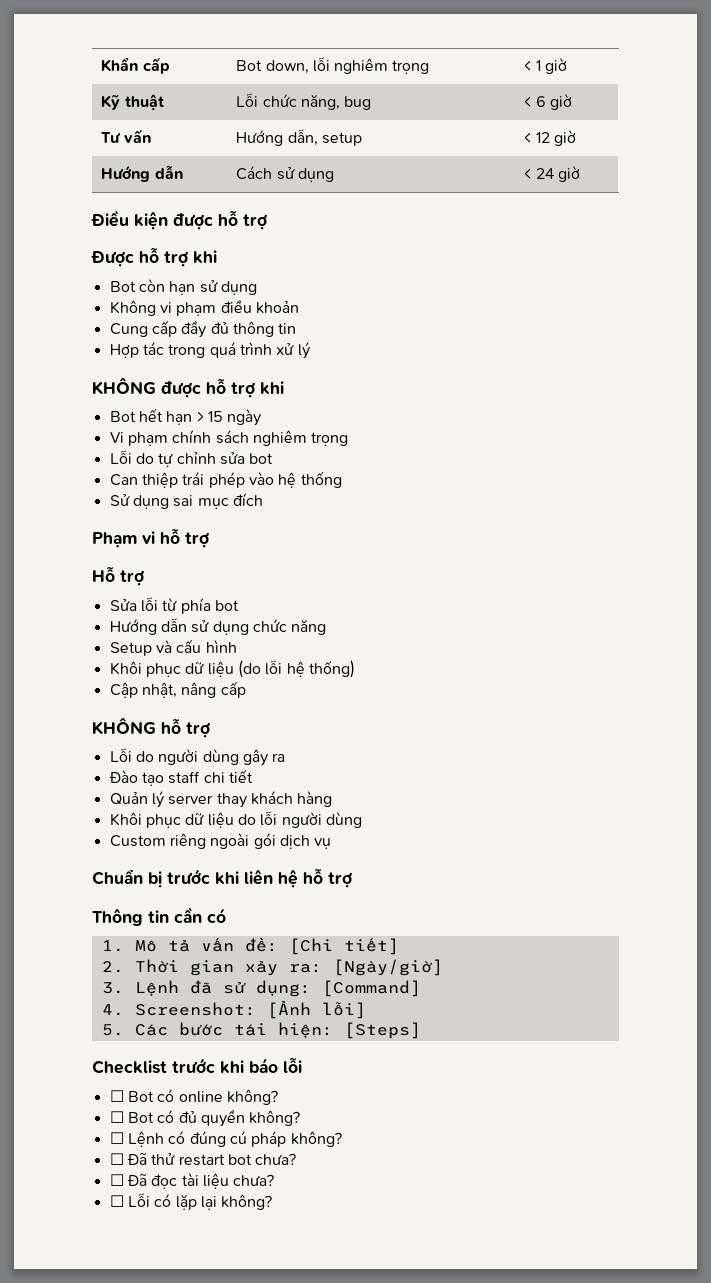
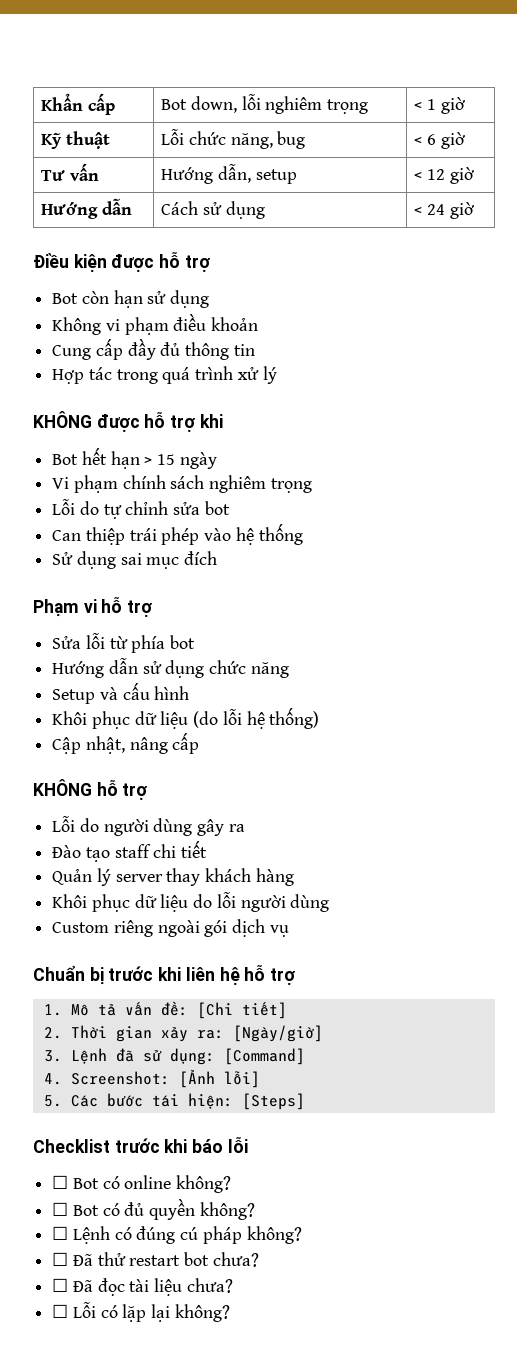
[91,248,217,267] // Được hỗ trợ khi -> (210, 263) none
[92,567,144,586] // Hỗ trợ -> (153, 608) none
[92,907,226,926] // Thông tin cần có -> (296, 976) none

